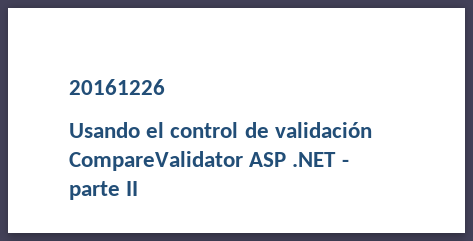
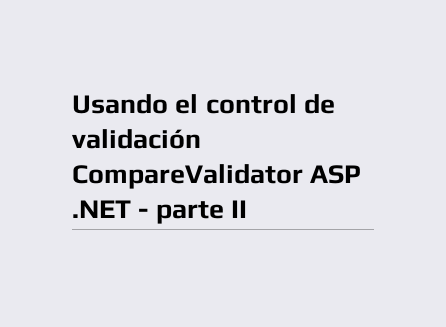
[69,79,165,95] 20161226 // -> (72, 104) none

